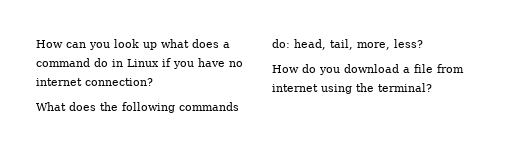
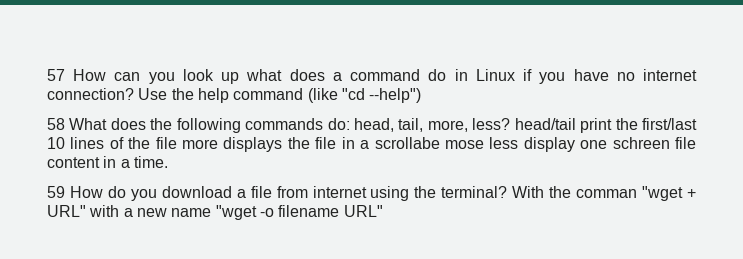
(36, 44) none -> [47,69,65,81] 57
(153, 82) // -> [138,88,422,103] [47,118,65,130] Use the help command (like "cd --help") // 58
(423, 43) // -> [514,118,698,133] [47,137,697,152] [47,156,168,168] [47,186,65,198] head/tail print the first/last 10 lines of the file more displays the file in a scrollabe mose less display one schreen file content in a time. // 59
(432, 87) none -> [512,186,696,201] [47,205,383,220] With the comman "wget + URL" with a new name "wget -o filename URL"

